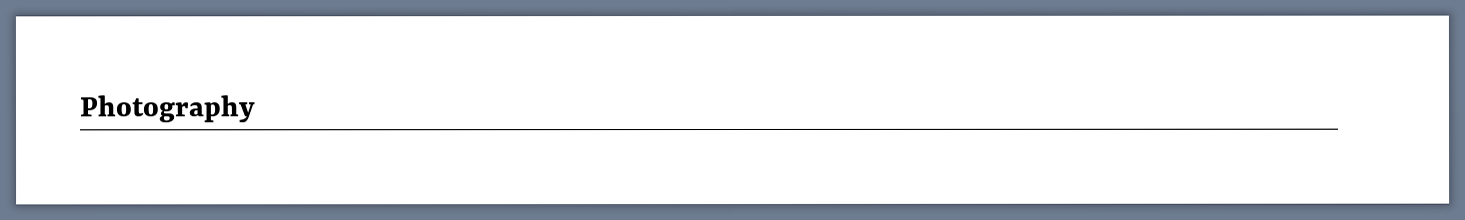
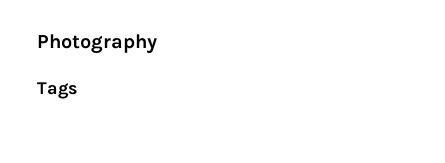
(256, 109) none -> [37,82,78,99] // Tags

